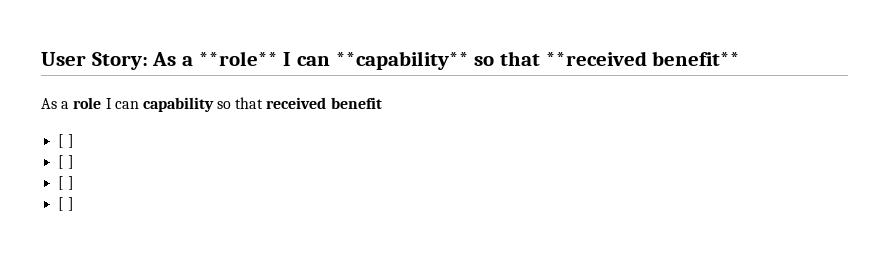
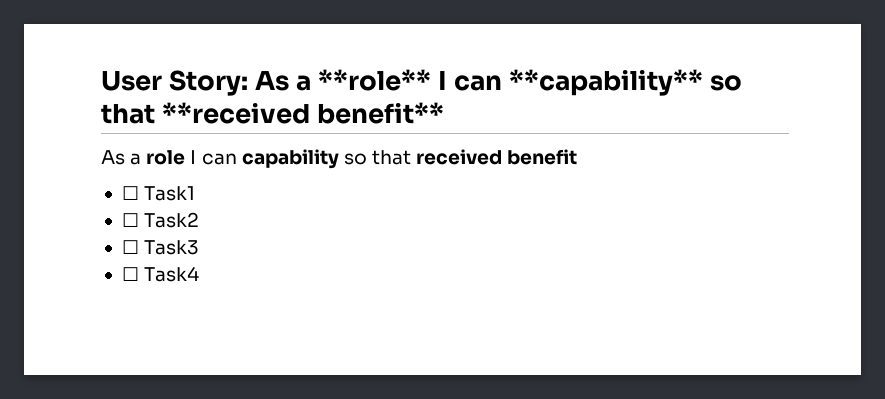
[58,134,75,148] [58,155,75,169] [58,176,75,190] [58,197,75,211] [ ] // [ ] // [ ] // [ ] -> [121,186,196,201] [121,212,200,228] [121,240,200,255] [121,266,200,282] ☐ Task1 // ☐ Task2 // ☐ Task3 // ☐ Task4

